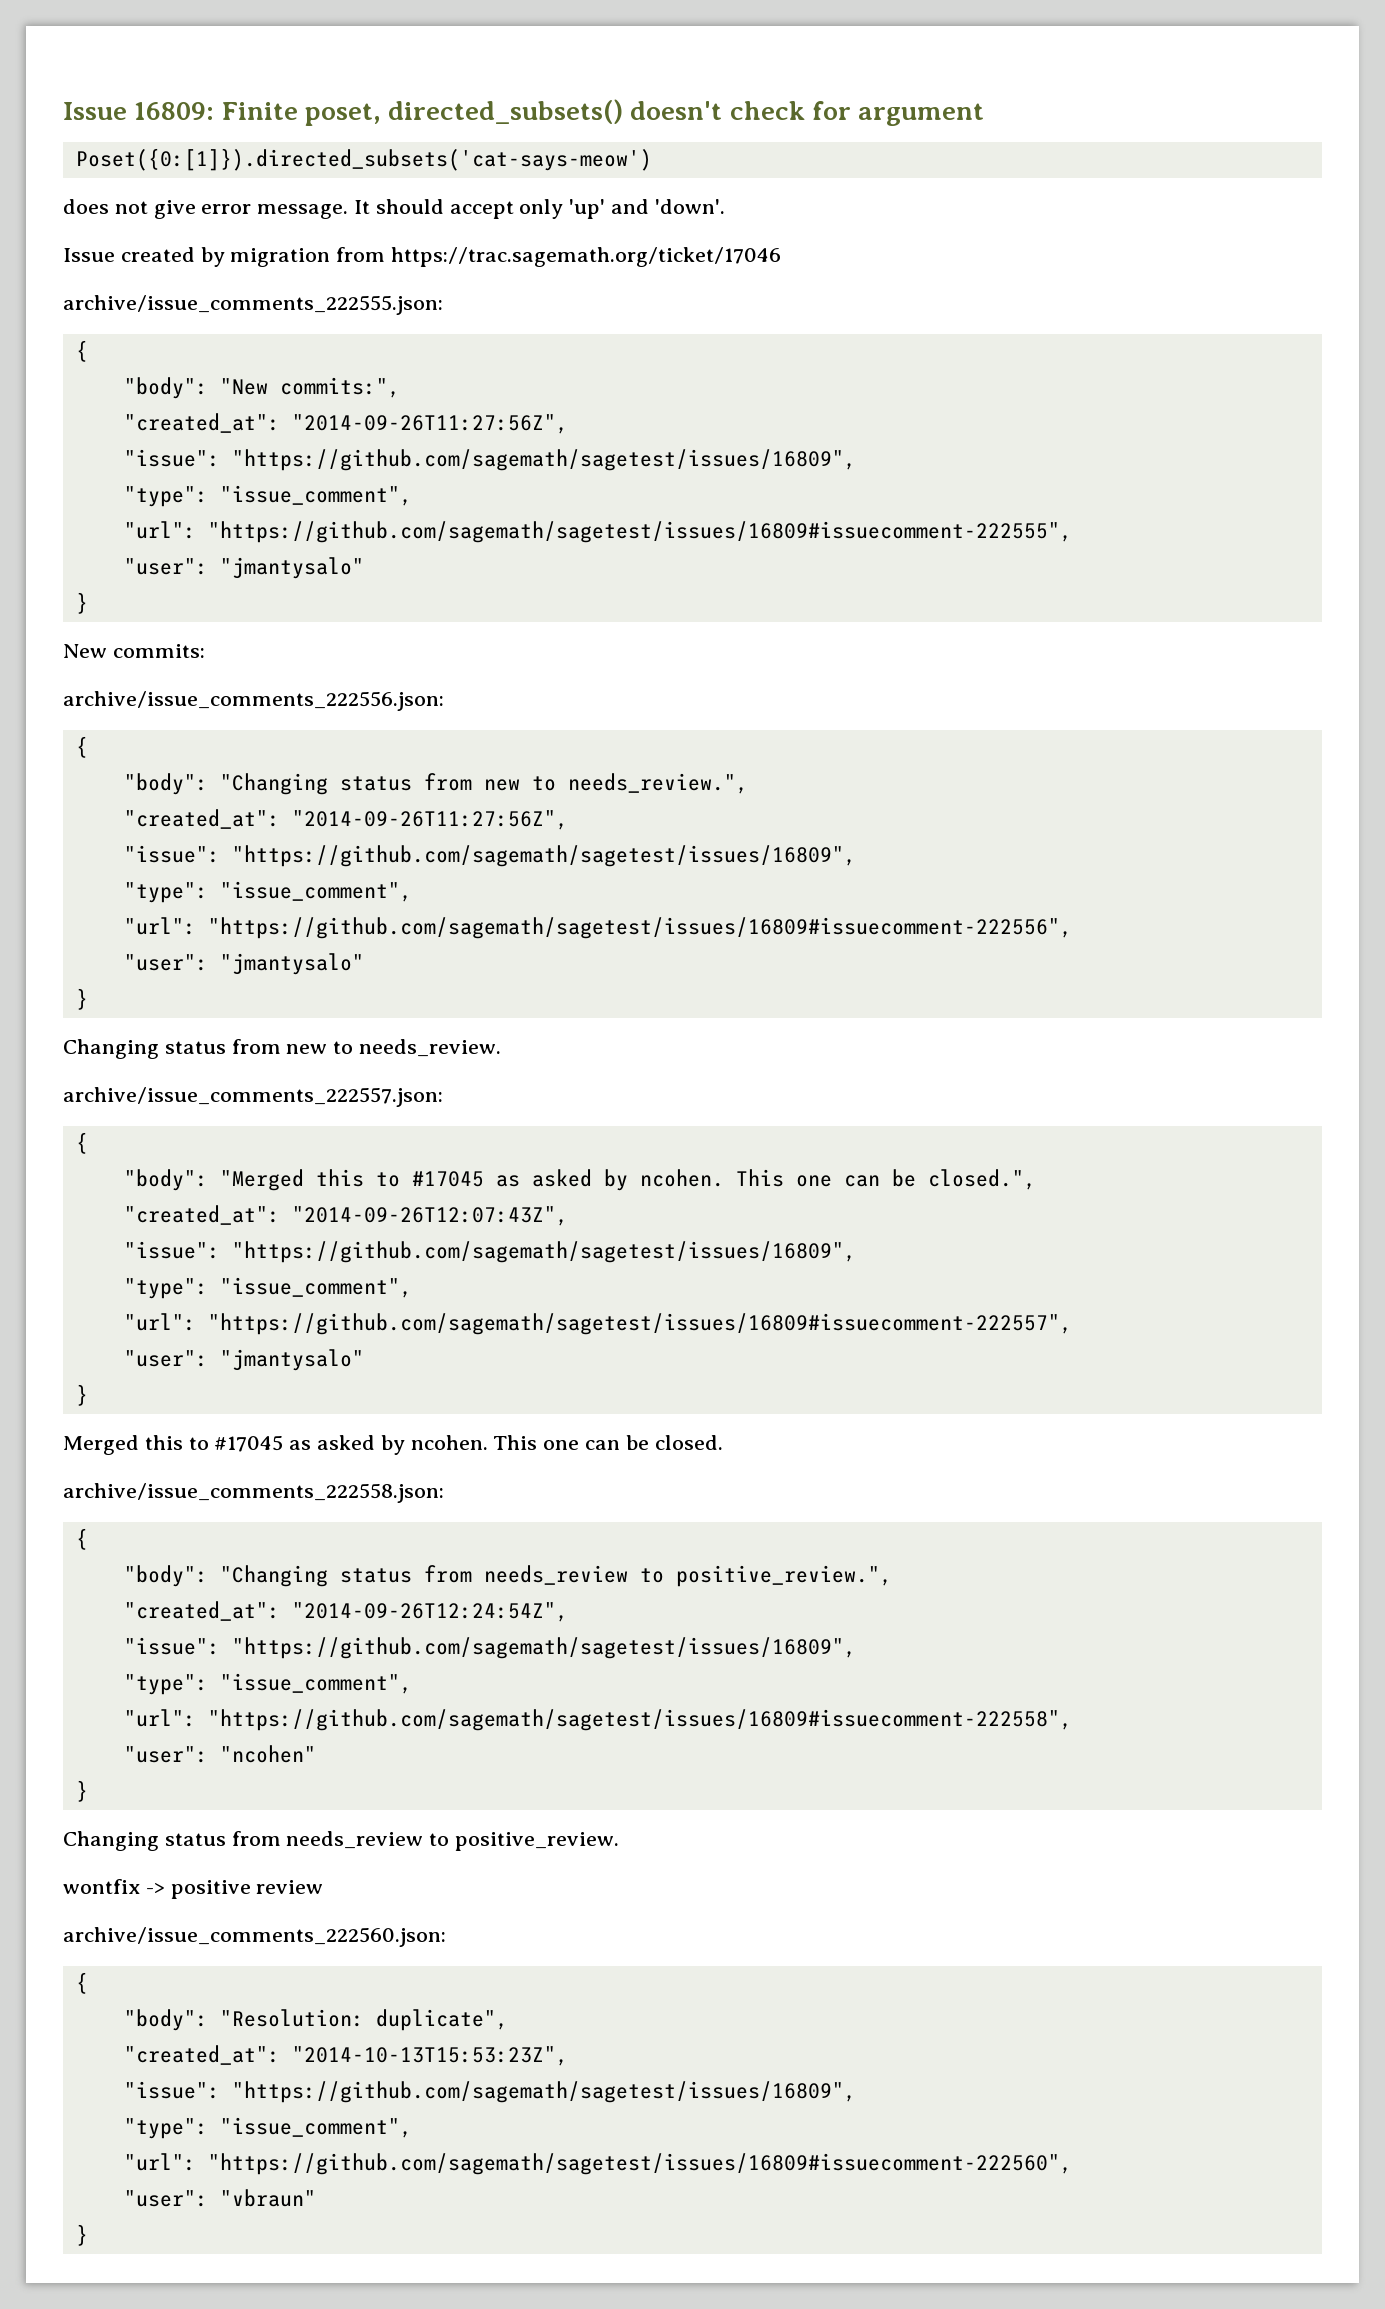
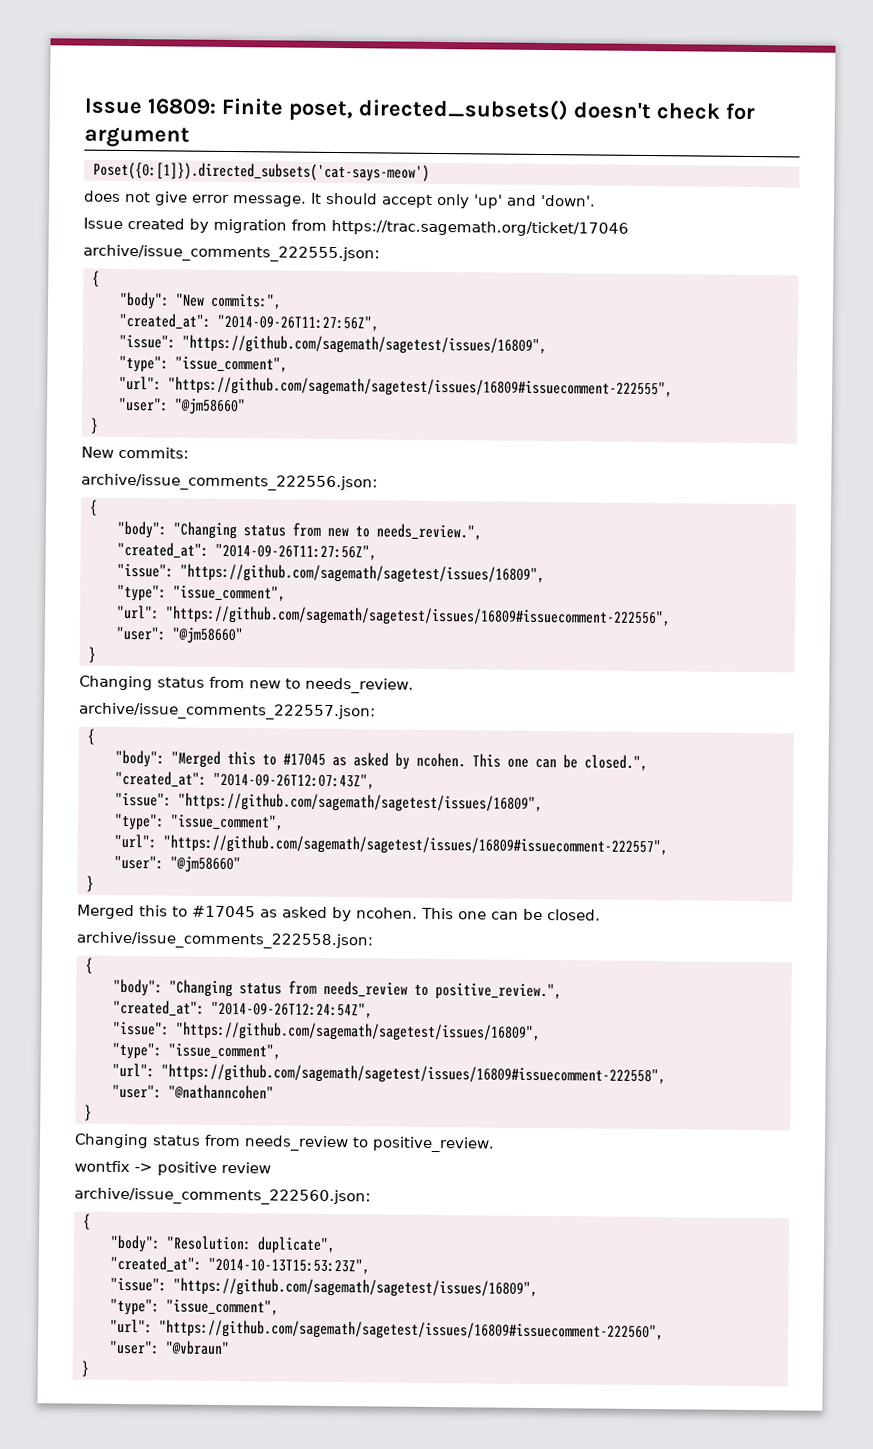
[219,557,364,579] "jmantysalo" -> [174,398,246,415] "@jm58660"
[219,953,364,975] "jmantysalo" -> [172,627,243,644] "@jm58660"
[219,1349,364,1371] "jmantysalo" -> [170,856,241,873] "@jm58660"
[219,1745,316,1763] "ncohen" -> [168,1084,274,1100] "@nathanncohen"
[219,2189,316,2207] "vbraun" -> [165,1340,230,1356] "@vbraun"

